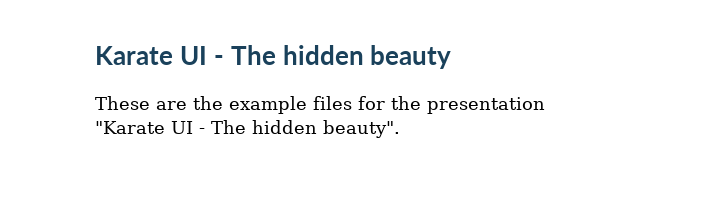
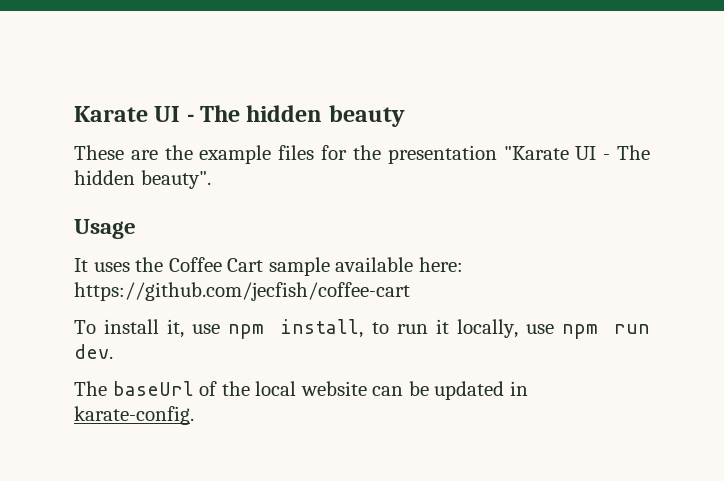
(400, 129) none -> [74,219,136,239] [74,257,463,276] [74,282,410,301] [74,319,650,339] [74,344,113,359] [74,381,528,400] [74,406,194,425] // Usage // It uses the Coffee Cart sample available here: https://github.com/jecfish/coffee-cart // To install it, use npm install, to run it locally, use npm run dev. // The baseUrl of the local website can be updated in karate-config.

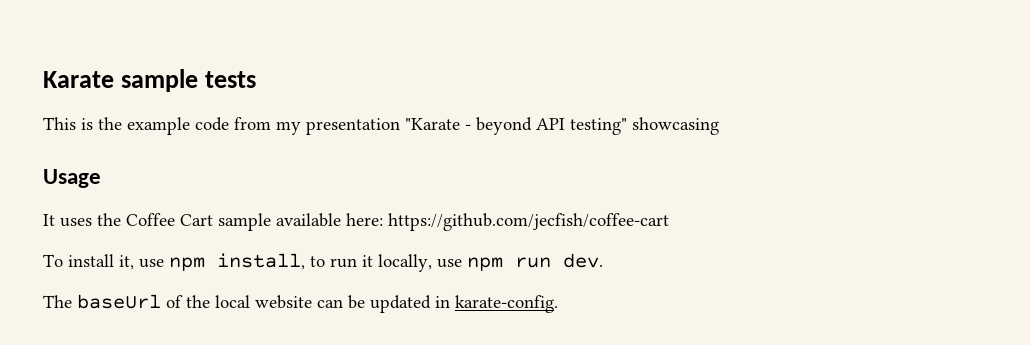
[154,105,405,127] [74,145,650,164] [74,170,211,189] UI - The hidden beauty // These are the example files for the presentation "Karate UI - The hidden beauty". -> [121,69,257,92] [43,117,719,135] sample tests // This is the example code from my presentation "Karate - beyond API testing" showcasing

